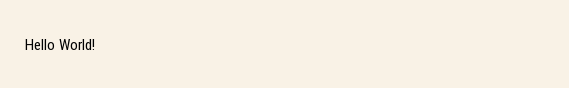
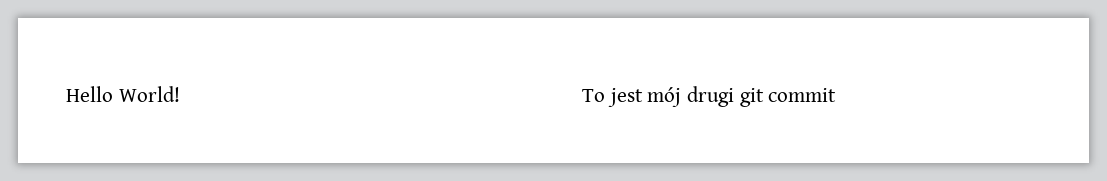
(96, 44) none -> [582,86,837,107] // To jest mój drugi git commit

